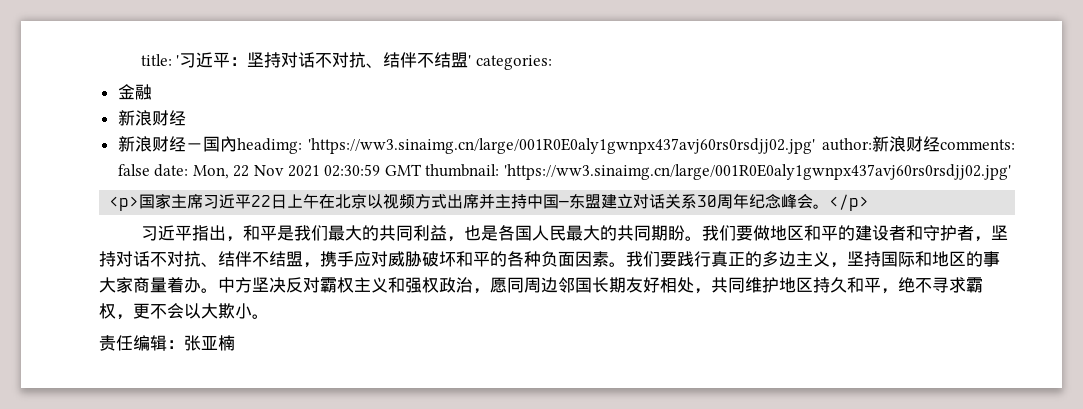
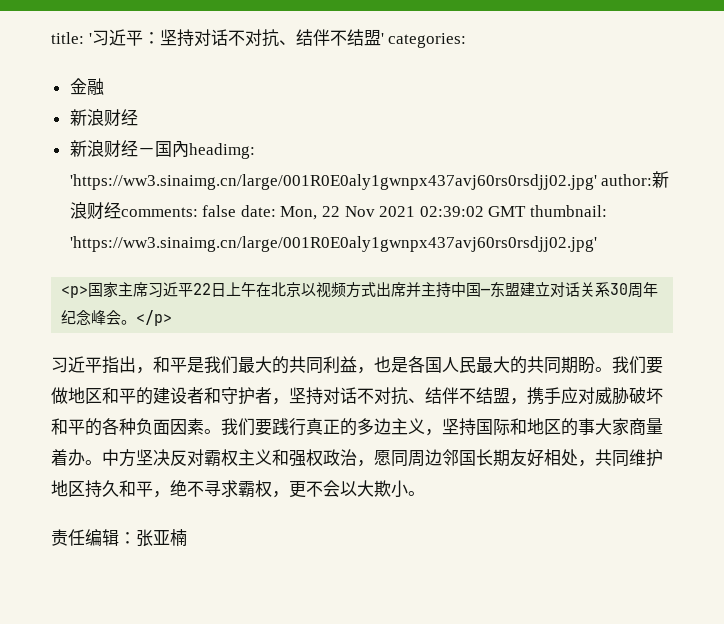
[324,164,381,177] 02:30:59 -> [419,206,484,217] 02:39:02

